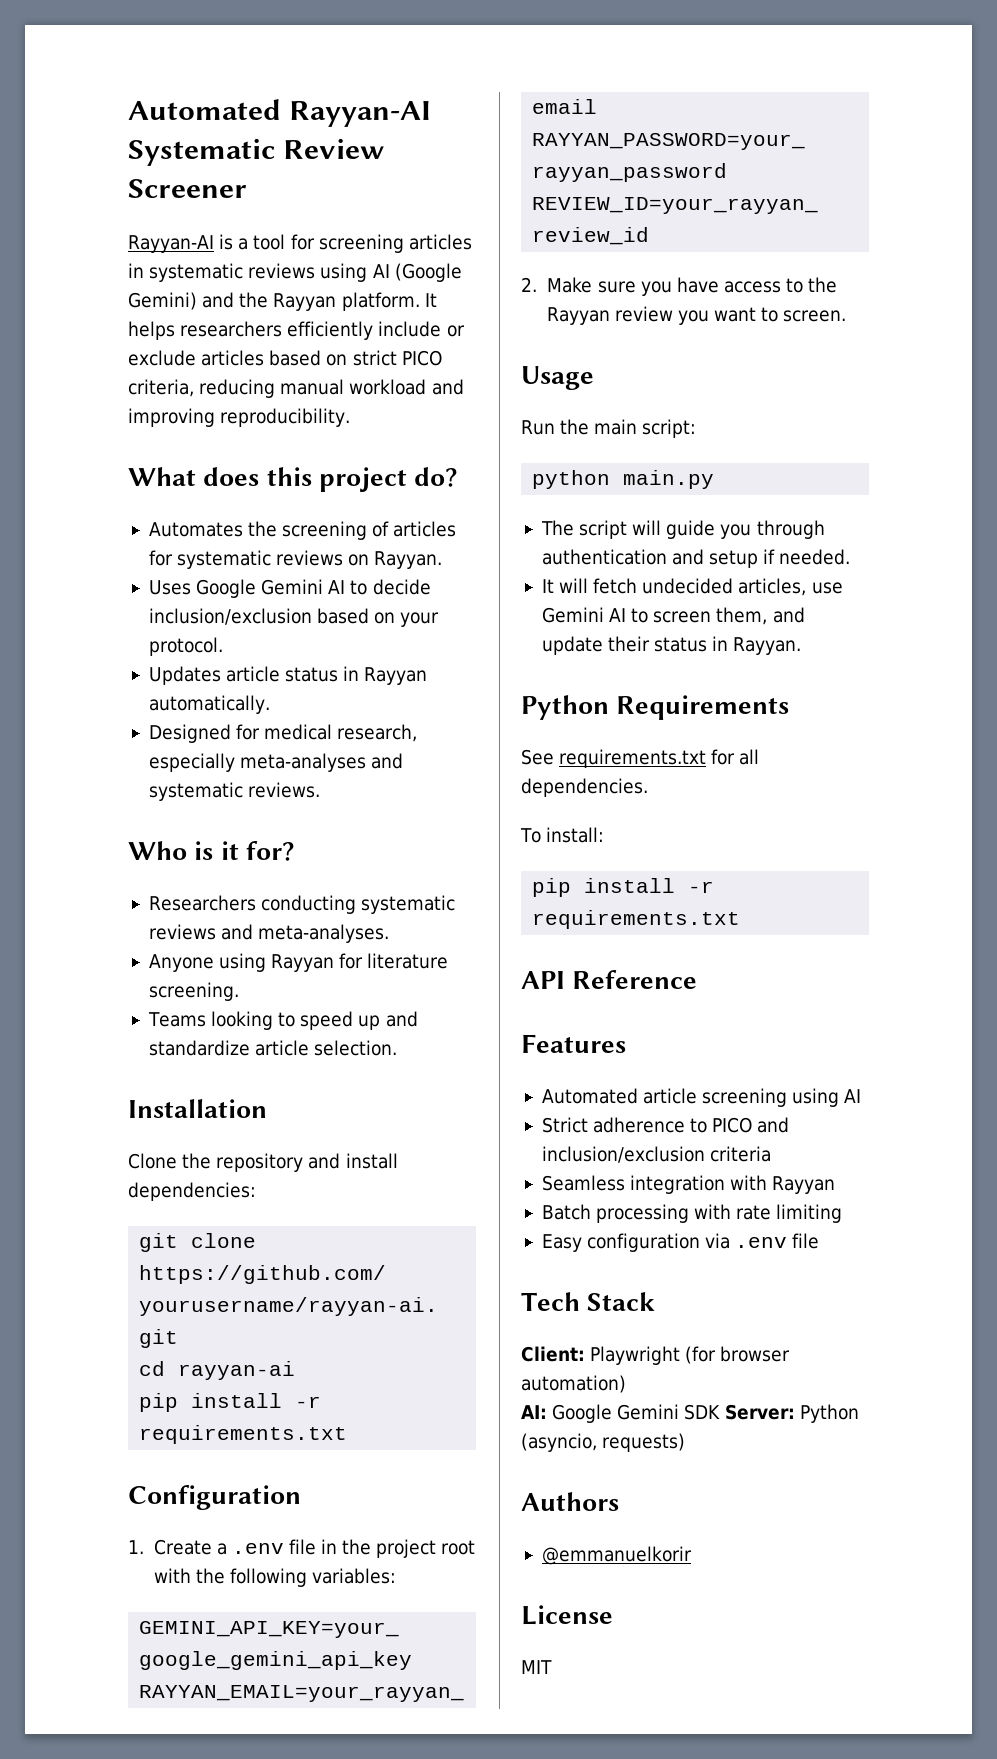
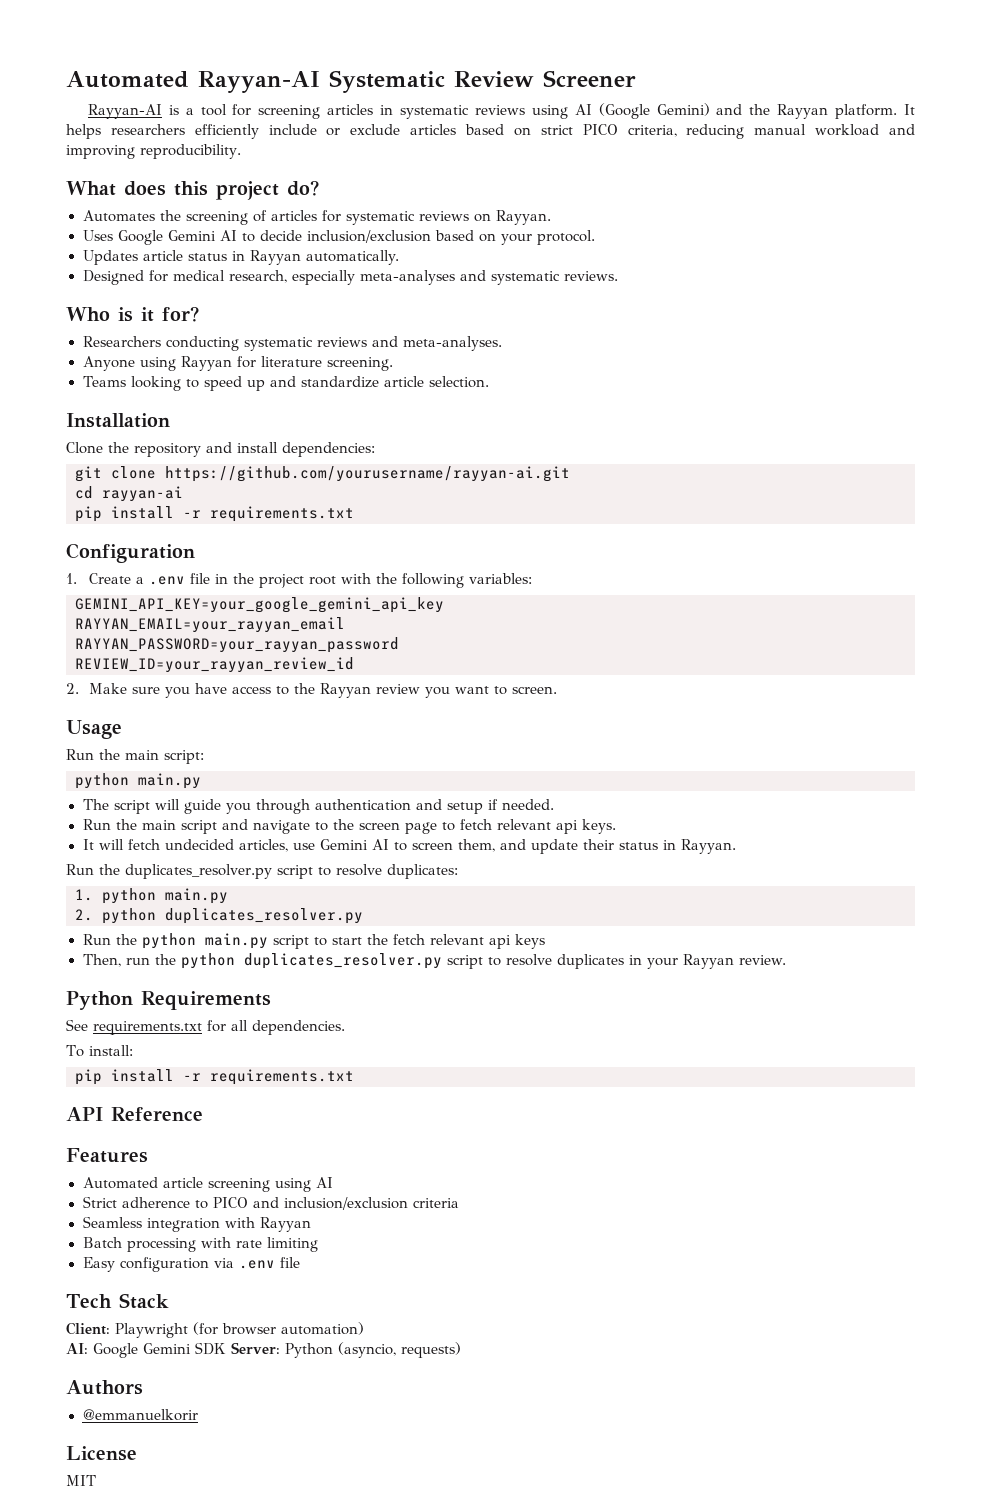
(851, 557) none -> [82,819,616,834] // Run the main script and navigate to the screen page to fetch relevant api keys.
(802, 646) none -> [66,864,458,879] [75,888,228,904] [75,908,363,924] [82,933,545,949] [82,953,787,969] // Run the duplicates_resolver.py script to resolve duplicates: // 1. python main.py // 2. python duplicates_resolver.py // Run the python main.py script to start the fetch relevant api keys // Then, run the python duplicates_resolver.py script to resolve duplicates in your Rayyan review.

